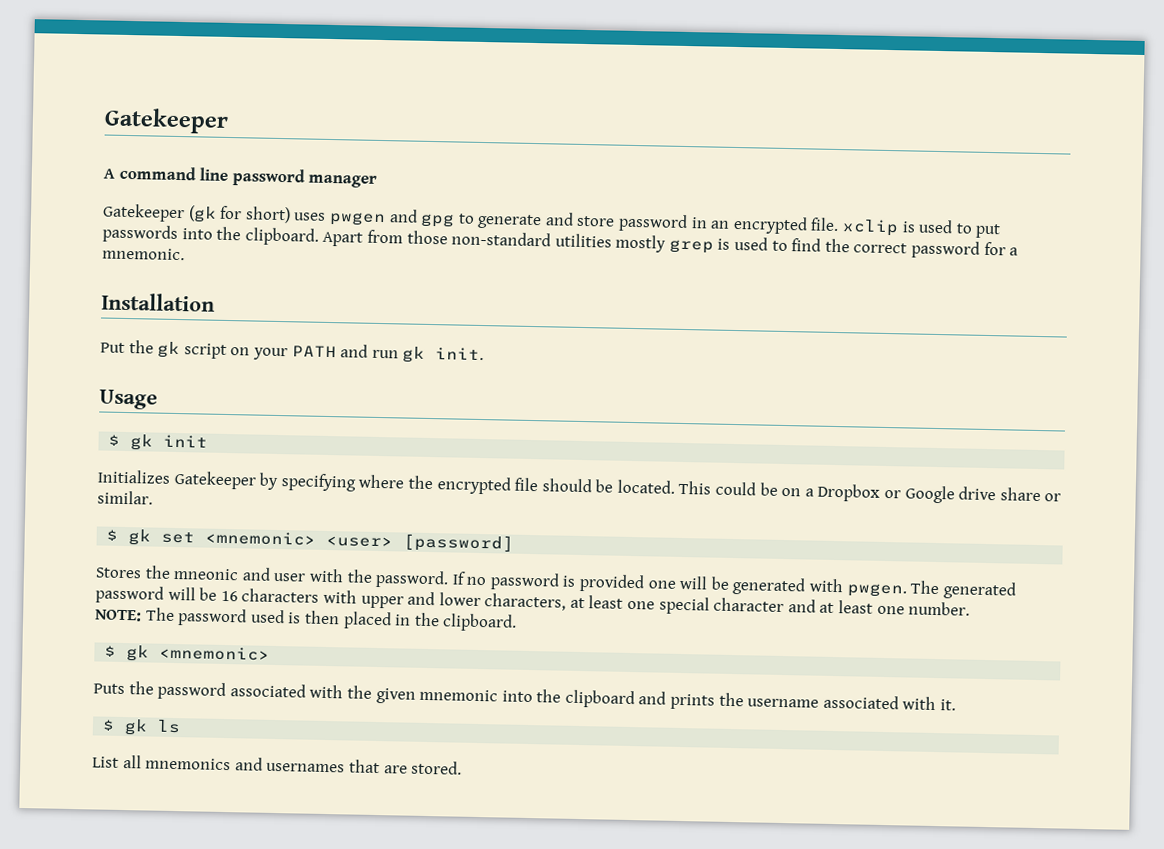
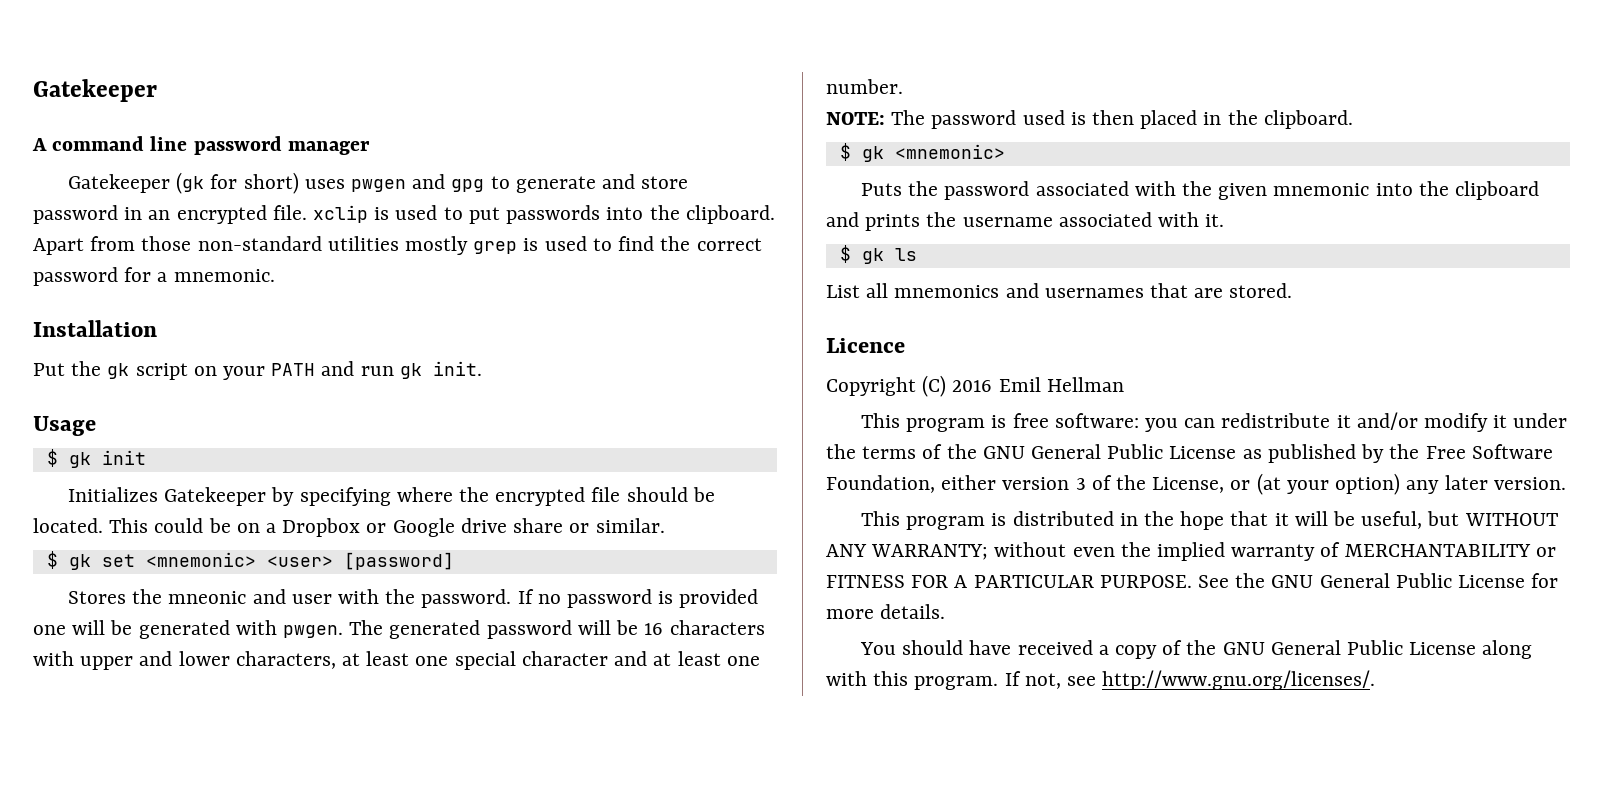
(463, 767) none -> [826,338,905,353] [826,375,1124,397] [860,412,1568,432] [826,444,1553,463] [826,473,1566,495] [860,511,1558,530] [826,542,1556,561] [826,573,1559,588] [826,604,946,619] [859,640,1533,659] [826,670,1376,690] // Licence // Copyright (C) 2016 Emil Hellman // This program is free software: you can redistribute it and/or modify it under the terms of the GNU General Public License as published by the Free Software Foundation, either version 3 of the License, or (at your option) any later version. // This program is distributed in the hope that it will be useful, but WITHOUT ANY WARRANTY; without even the implied warranty of MERCHANTABILITY or FITNESS FOR A PARTICULAR PURPOSE. See the GNU General Public License for more details. // You should have received a copy of the GNU General Public License along with this program. If not, see http://www.gnu.org/licenses/.

